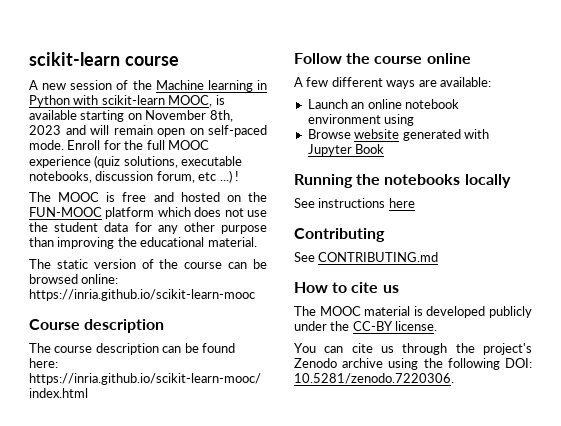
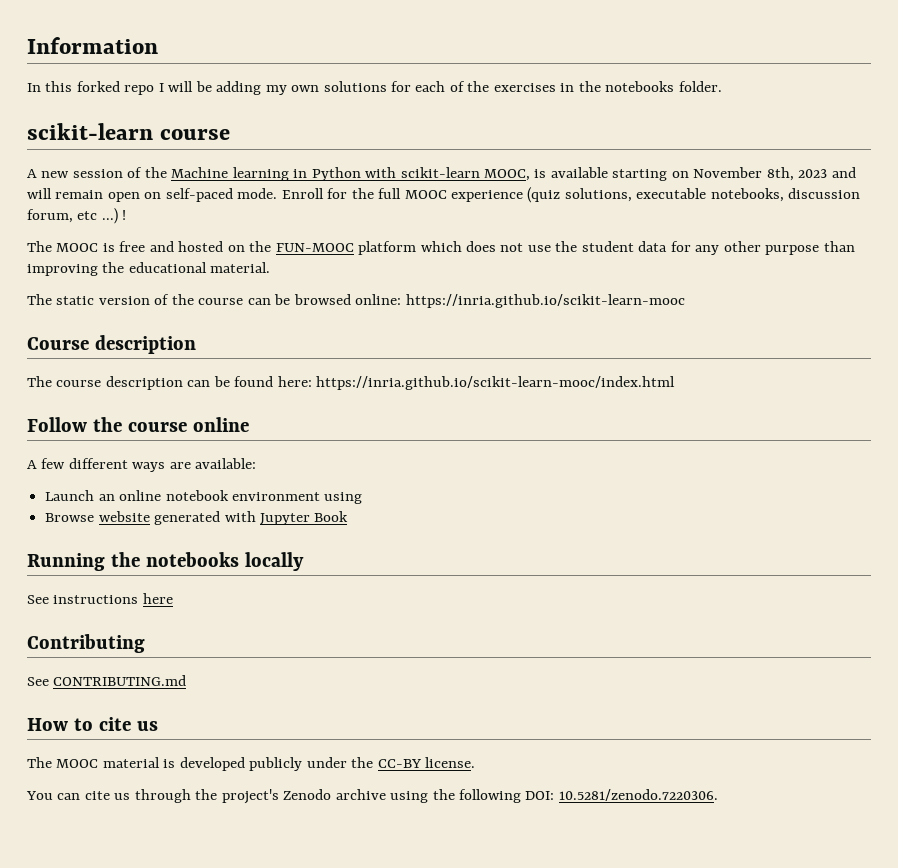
(29, 59) none -> [27,37,158,54] [27,81,722,95] Information // In this forked repo I will be adding my own solutions for each of the exercises in the notebooks folder. //

